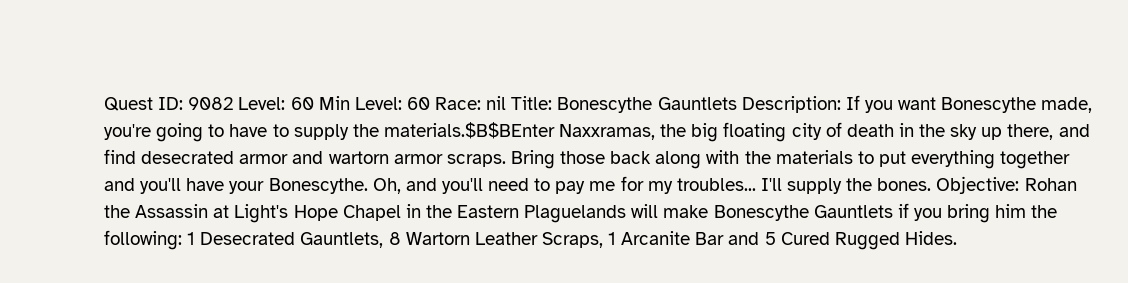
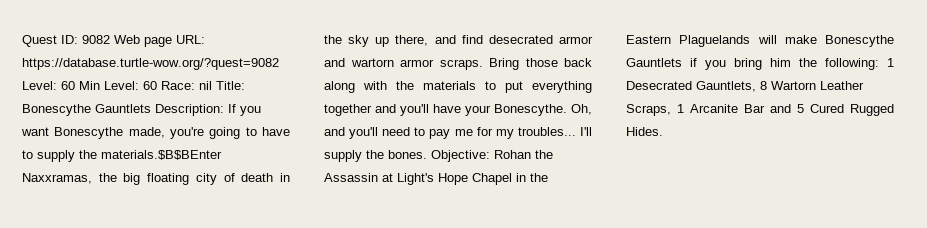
(234, 103) none -> [114,35,205,47] [22,58,279,70] Web page URL: https://database.turtle-wow.org/?quest=9082

